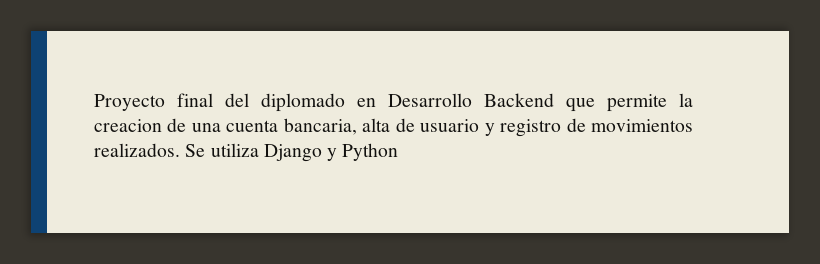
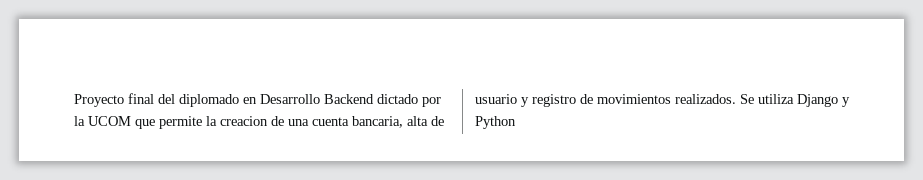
(554, 100) none -> [377,94,441,107] [74,116,131,126] dictado por la UCOM

